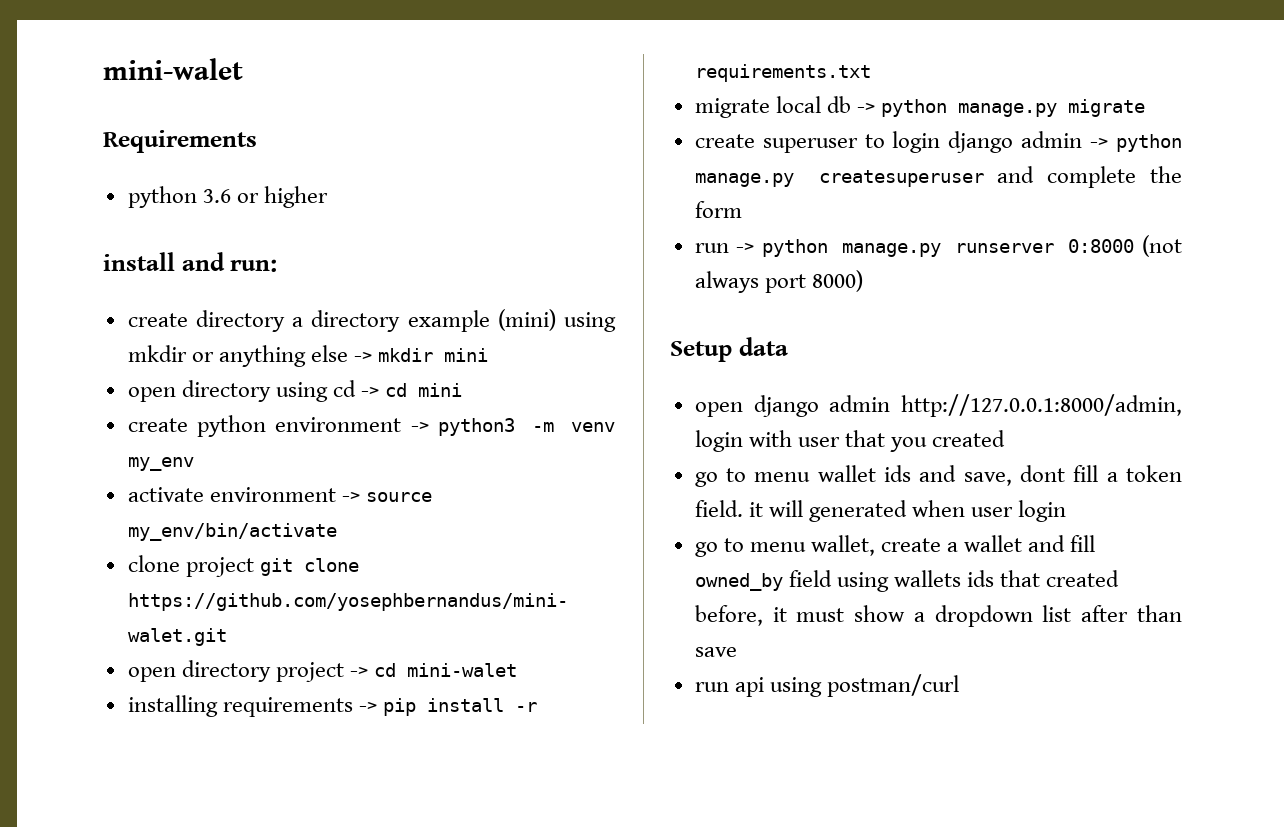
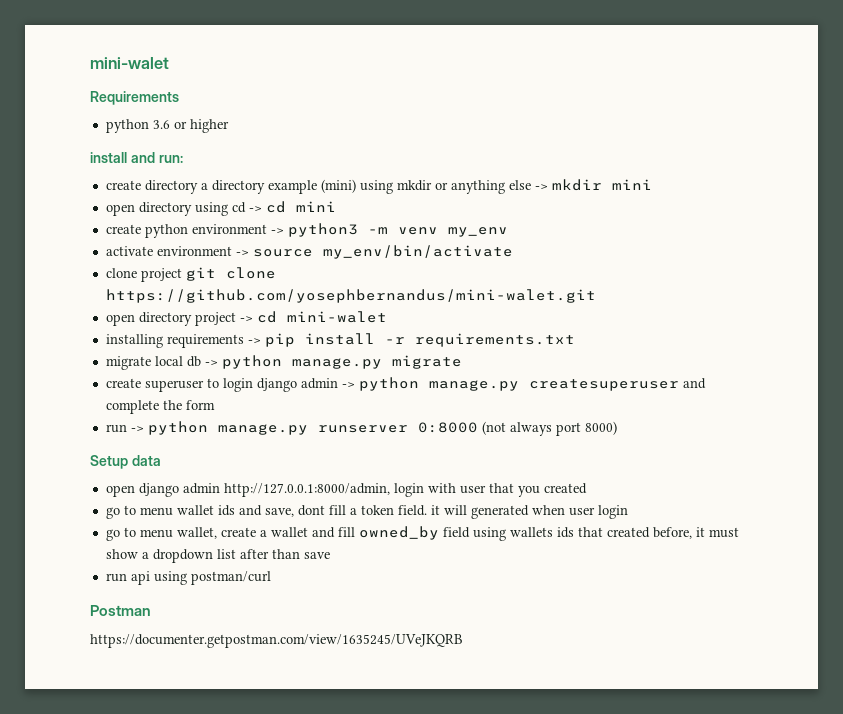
(959, 685) none -> [90,605,151,616] [90,634,463,648] // Postman // https://documenter.getpostman.com/view/1635245/UVeJKQRB

